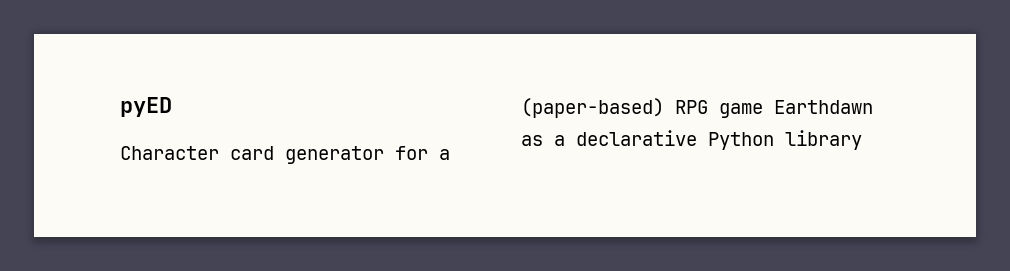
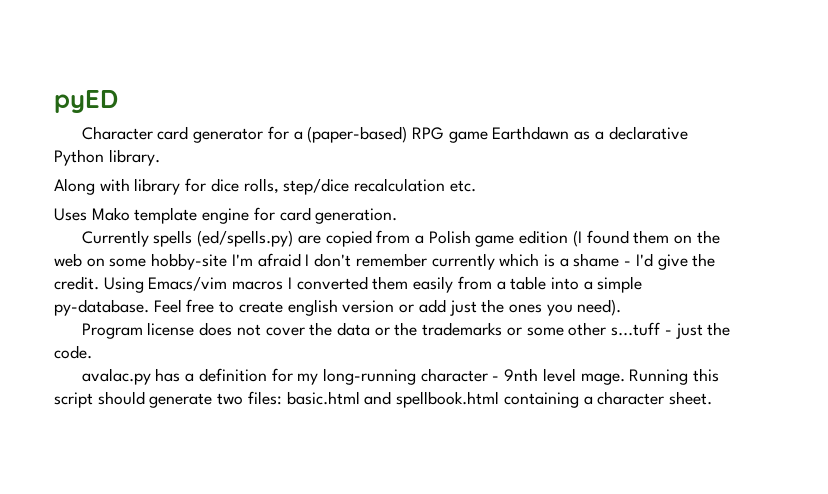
[785,130,862,150] library -> [108,149,160,166] [54,178,476,195] [54,207,398,224] [81,230,720,247] [54,253,716,270] [54,276,643,293] [54,299,622,316] [81,322,731,339] [54,345,92,359] [81,368,720,385] [54,391,712,408] library. // Along with library for dice rolls, step/dice recalculation etc. // Uses Mako template engine for card generation. // Currently spells (ed/spells.py) are copied from a Polish game edition (I found them on the web on some hobby-site I'm afraid I don't remember currently which is a shame - I'd give the credit. Using Emacs/vim macros I converted them easily from a table into a simple py-database. Feel free to create english version or add just the ones you need). // Program license does not cover the data or the trademarks or some other s...tuff - just the code. // avalac.py has a definition for my long-running character - 9nth level mage. Running this script should generate two files: basic.html and spellbook.html containing a character sheet.

